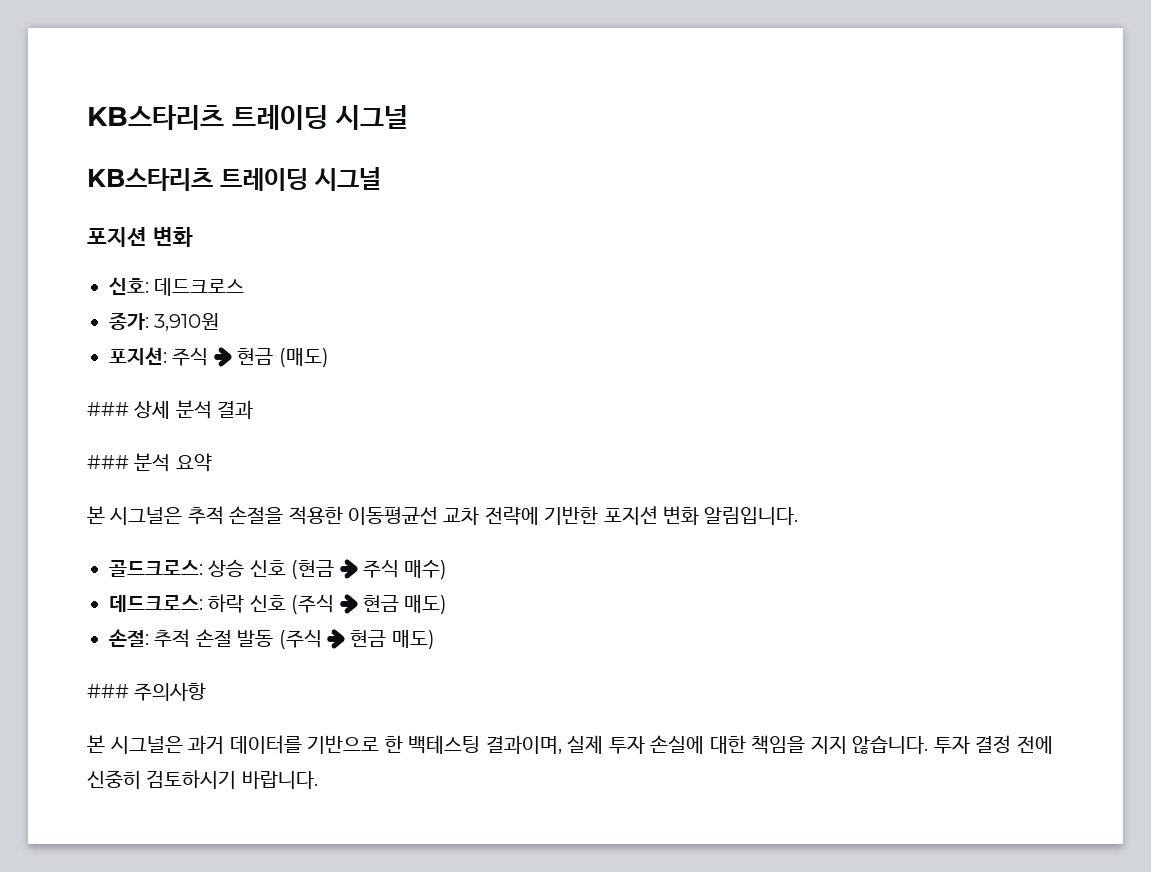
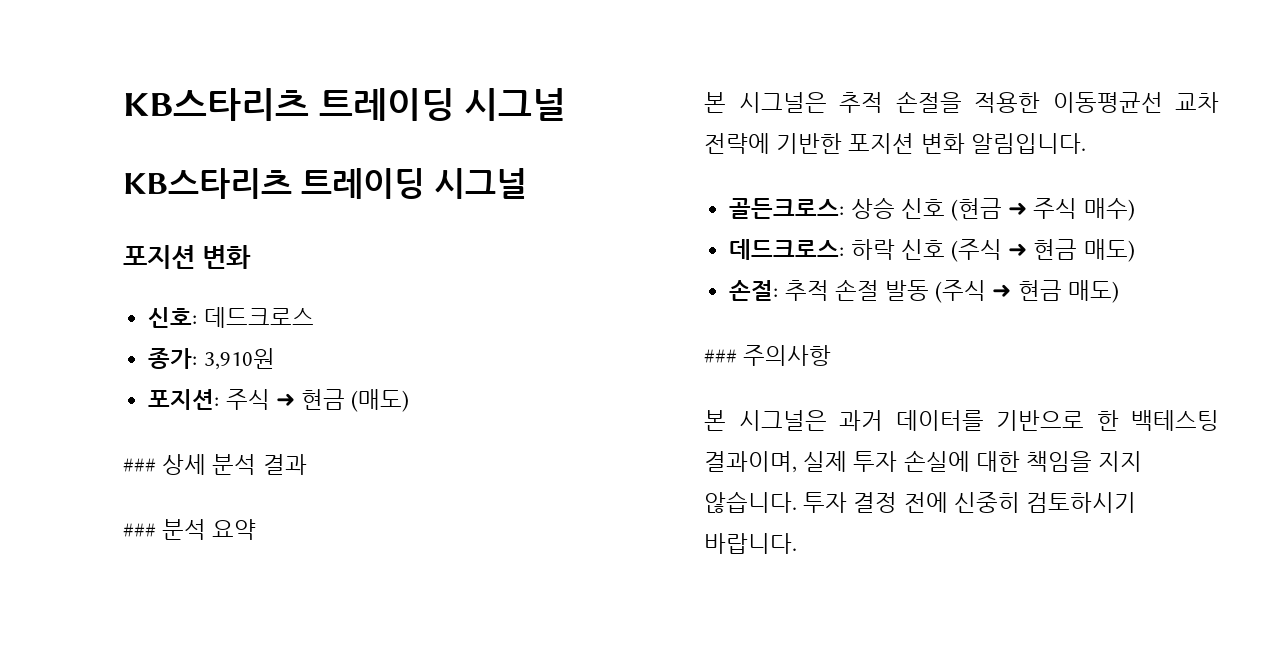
[109,560,203,577] 골드크로스: -> [729,198,845,219] 골든크로스:

